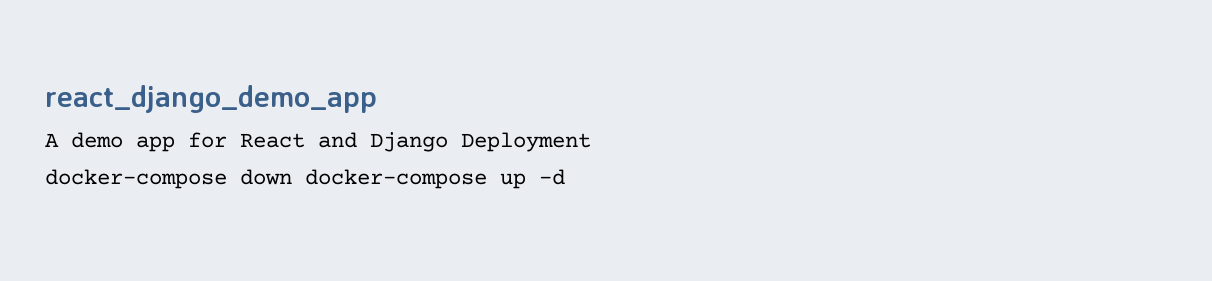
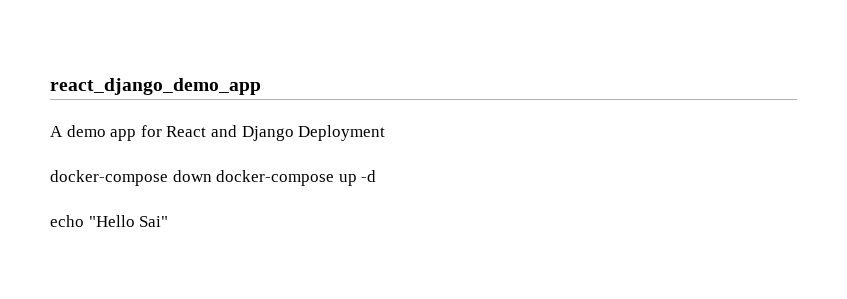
(565, 177) none -> [50,215,169,227] // echo "Hello Sai"

